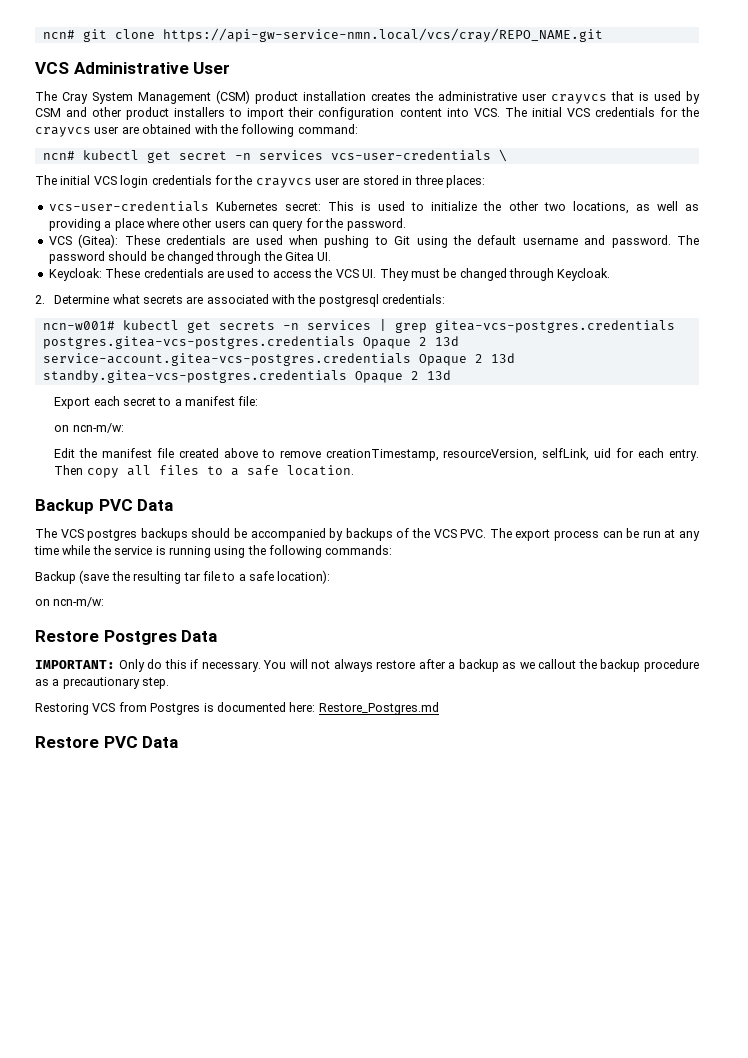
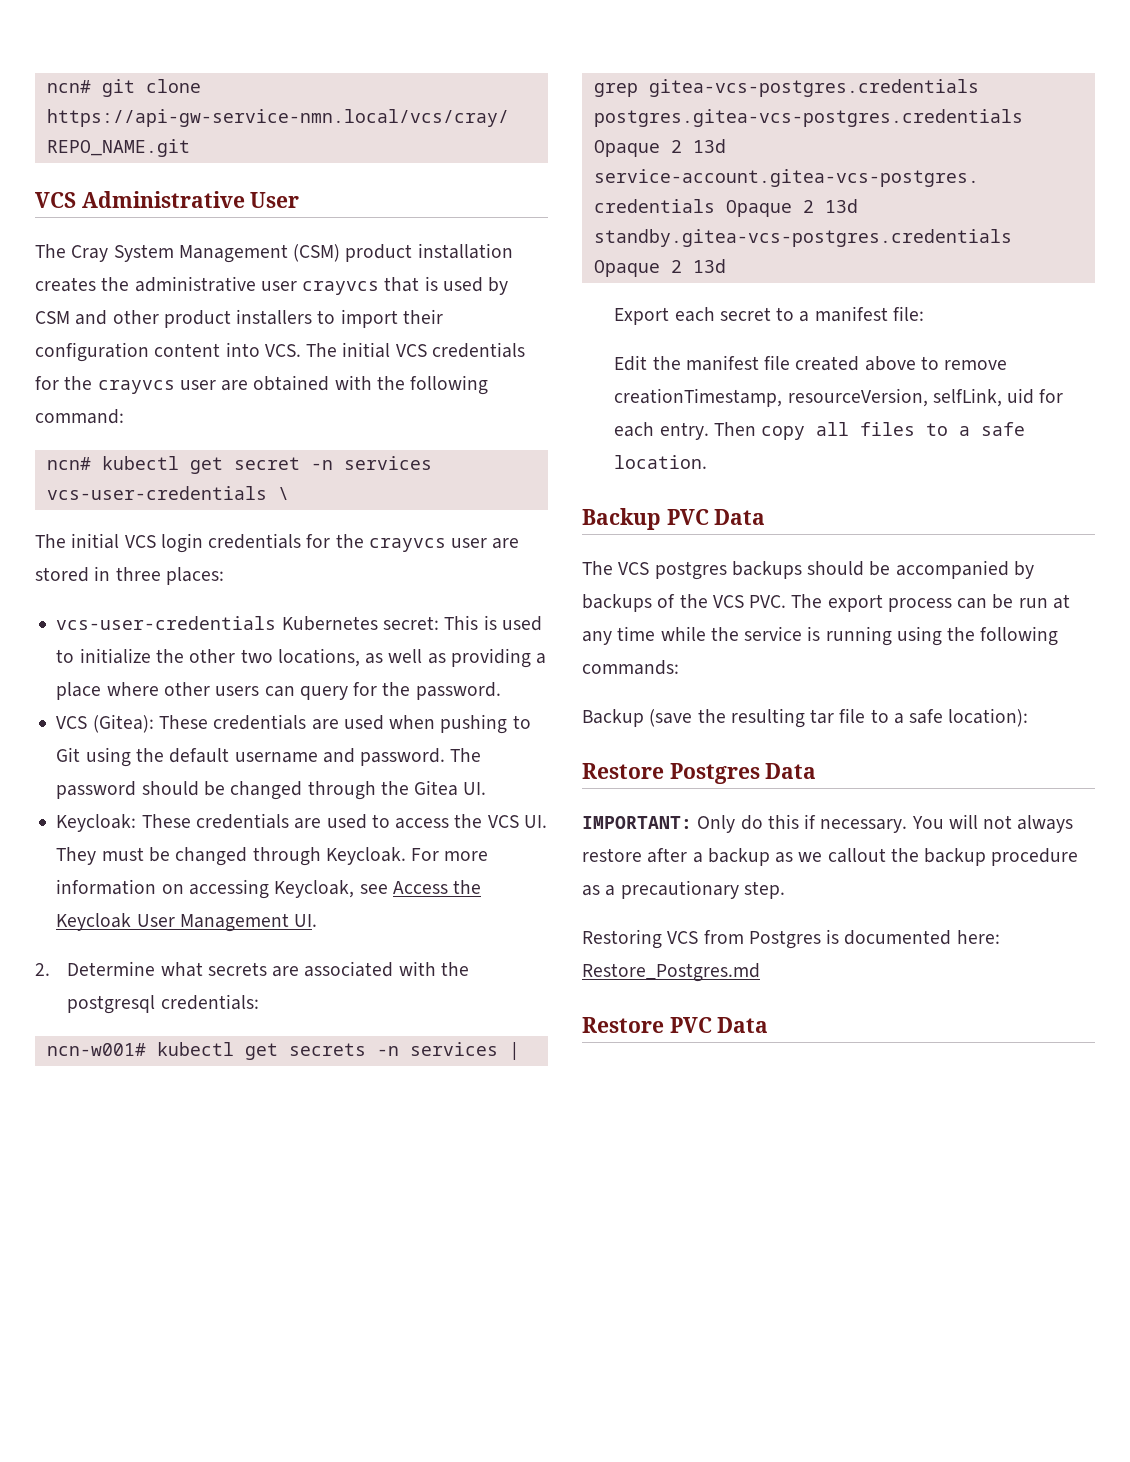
(611, 274) none -> [411,848,489,861] [56,879,482,899] [56,913,318,932] For more information on accessing Keycloak, see Access the Keycloak User Management UI.
[54,423,124,433] // on ncn-m/w: -> (924, 313) none
[35,597,105,607] // on ncn-m/w: -> (1029, 717) none

